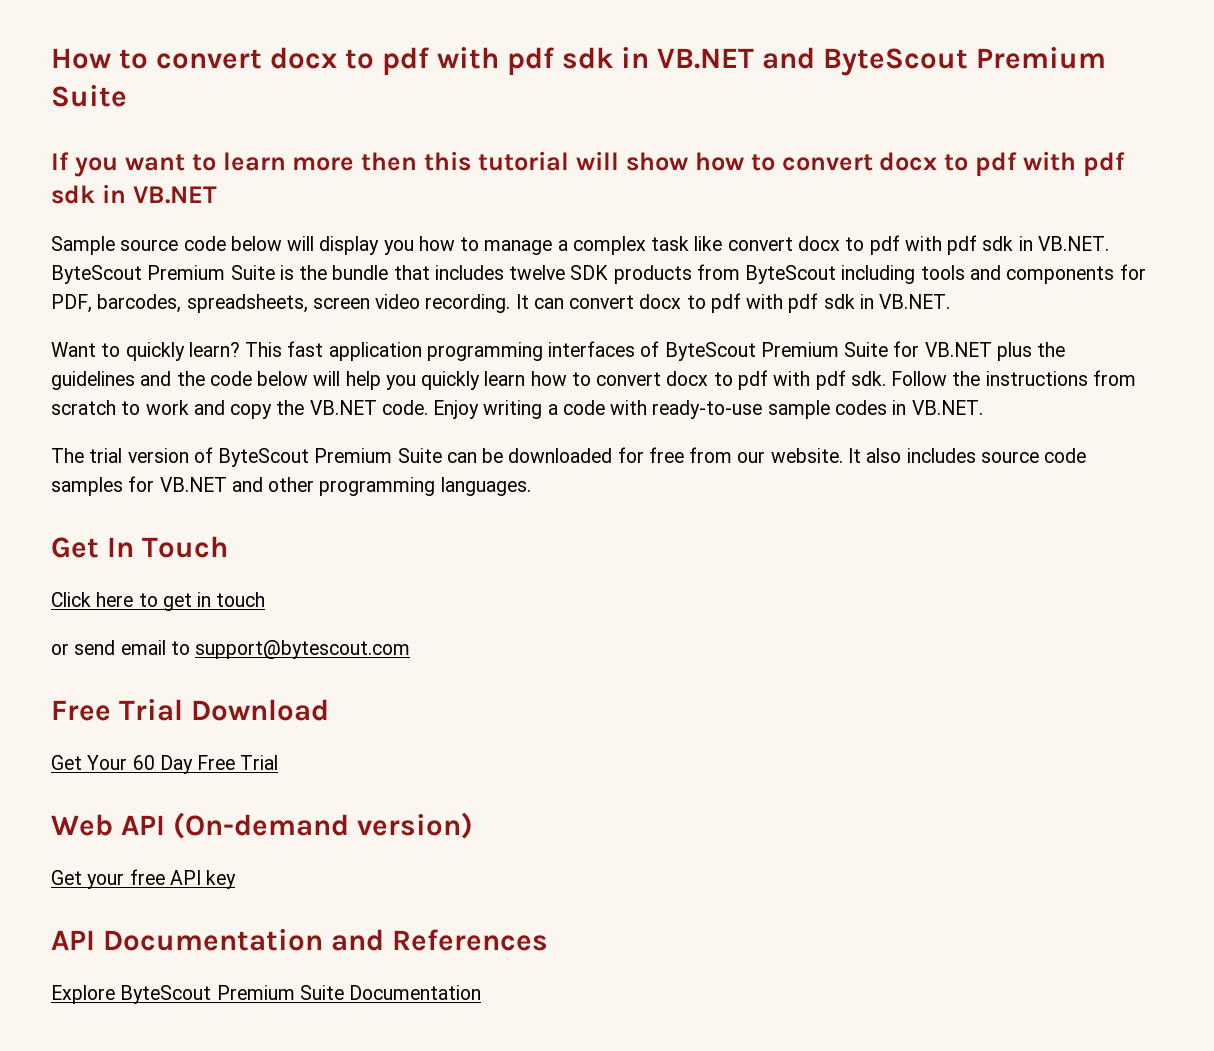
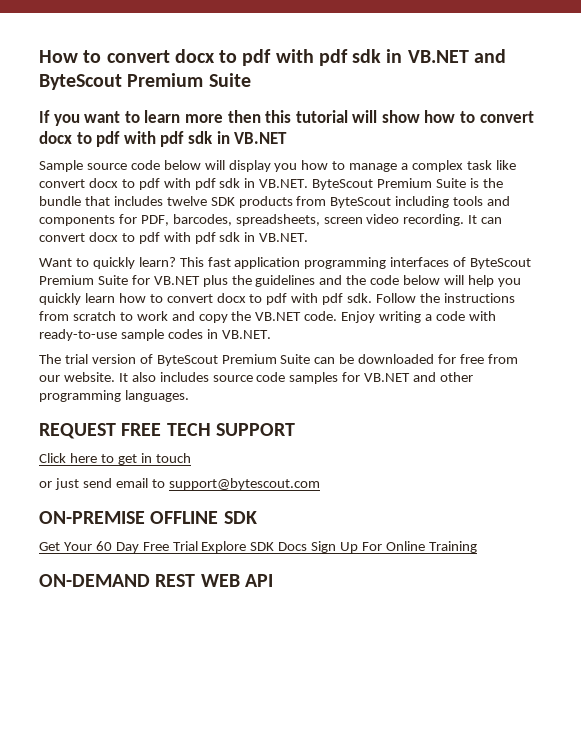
[51,536,228,558] Get In Touch -> [39,423,295,439] REQUEST FREE TECH SUPPORT
(69, 649) none -> [54,478,79,490] just
[51,699,329,721] Free Trial Download -> [39,511,257,524] ON-PREMISE OFFLINE SDK
[51,812,473,839] [51,869,237,889] [51,929,548,951] [51,985,482,1004] // Web API (On-demand version) // Get your free API key // API Documentation and References // Explore ByteScout Premium Suite Documentation -> [201,541,477,553] [39,574,273,587] Explore SDK Docs Sign Up For Online Training // ON-DEMAND REST WEB API

